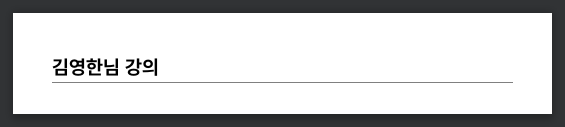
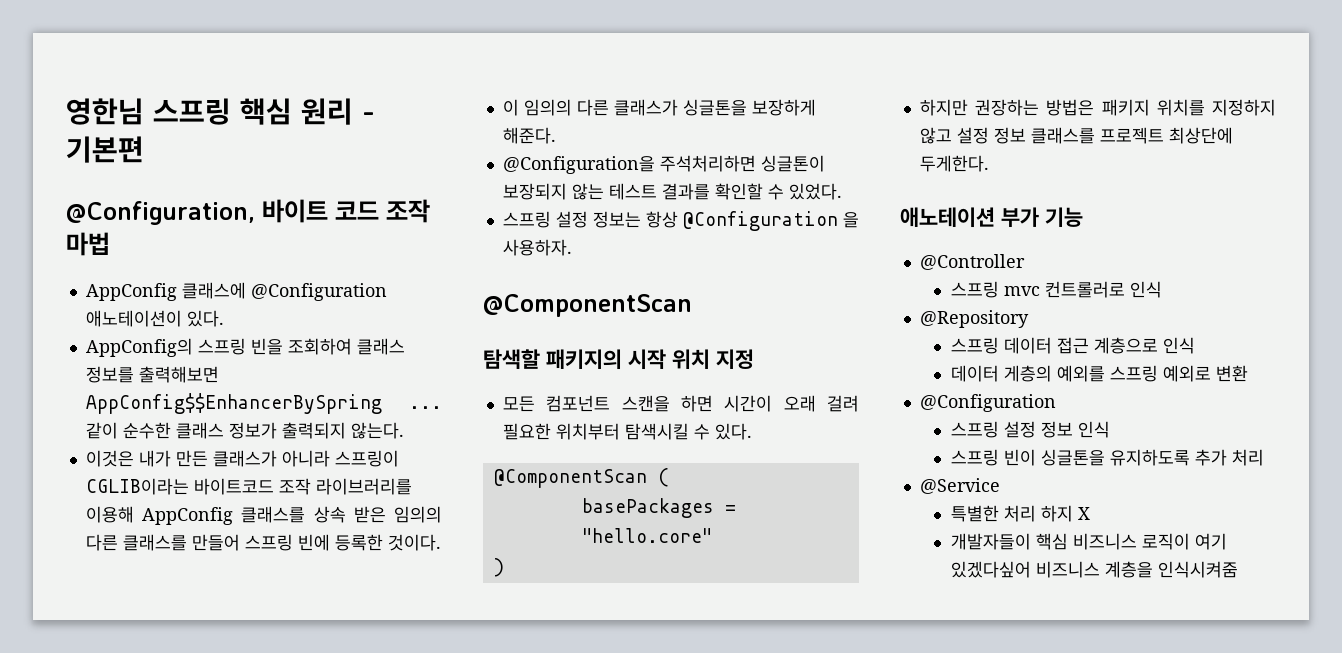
[52,58,160,76] 김영한님 강의 -> [66,98,375,125] [66,136,144,163] [66,199,430,225] [66,232,110,256] [85,282,387,301] [85,310,224,327] [85,338,405,357] [85,366,219,383] [85,393,442,414] [85,422,404,439] [85,450,399,467] [85,478,412,495] [85,506,442,525] [85,534,441,551] [502,99,816,116] [502,127,556,144] [502,155,825,174] [502,183,842,200] [502,211,859,231] [502,239,572,256] [483,294,692,317] [483,349,754,370] [502,395,859,412] [502,423,752,440] [493,468,669,488] [581,498,736,518] [581,528,712,543] [493,558,504,577] [919,99,1276,116] [919,127,1233,144] [919,155,989,172] [900,207,1083,228] [919,254,1025,270] [950,281,1162,298] [919,310,1029,328] [950,337,1195,354] [950,365,1248,382] [919,394,1056,412] [950,421,1110,438] [950,449,1264,466] [919,478,1000,494] [950,505,1090,522] [950,533,1227,550] [950,561,1238,578] 영한님 스프링 핵심 원리 - 기본편 // @Configuration, 바이트 코드 조작 마법 // AppConfig 클래스에 @Configuration 애노테이션이 있다. // AppConfig의 스프링 빈을 조회하여 클래스 정보를 출력해보면 AppConfig$$EnhancerBySpring ... 같이 순수한 클래스 정보가 출력되지 않는다. // 이것은 내가 만든 클래스가 아니라 스프링이 CGLIB이라는 바이트코드 조작 라이브러리를 이용해 AppConfig 클래스를 상속 받은 임의의 다른 클래스를 만들어 스프링 빈에 등록한 것이다. // 이 임의의 다른 클래스가 싱글톤을 보장하게 해준다. // @Configuration을 주석처리하면 싱글톤이 보장되지 않는 테스트 결과를 확인할 수 있었다. // 스프링 설정 정보는 항상 @Configuration 을 사용하자. // @ComponentScan // 탐색할 패키지의 시작 위치 지정 // 모든 컴포넌트 스캔을 하면 시간이 오래 걸려 필요한 위치부터 탐색시킬 수 있다. // @ComponentScan ( // basePackages = "hello.core" // ) // 하지만 권장하는 방법은 패키지 위치를 지정하지 않고 설정 정보 클래스를 프로젝트 최상단에 두게한다. // 애노테이션 부가 기능 // @Controller // 스프링 mvc 컨트롤러로 인식 // @Repository // 스프링 데이터 접근 계층으로 인식 // 데이터 게층의 예외를 스프링 예외로 변환 // @Configuration // 스프링 설정 정보 인식 // 스프링 빈이 싱글톤을 유지하도록 추가 처리 // @Service // 특별한 처리 하지 X // 개발자들이 핵심 비즈니스 로직이 여기 있겠다싶어 비즈니스 계층을 인식시켜줌

